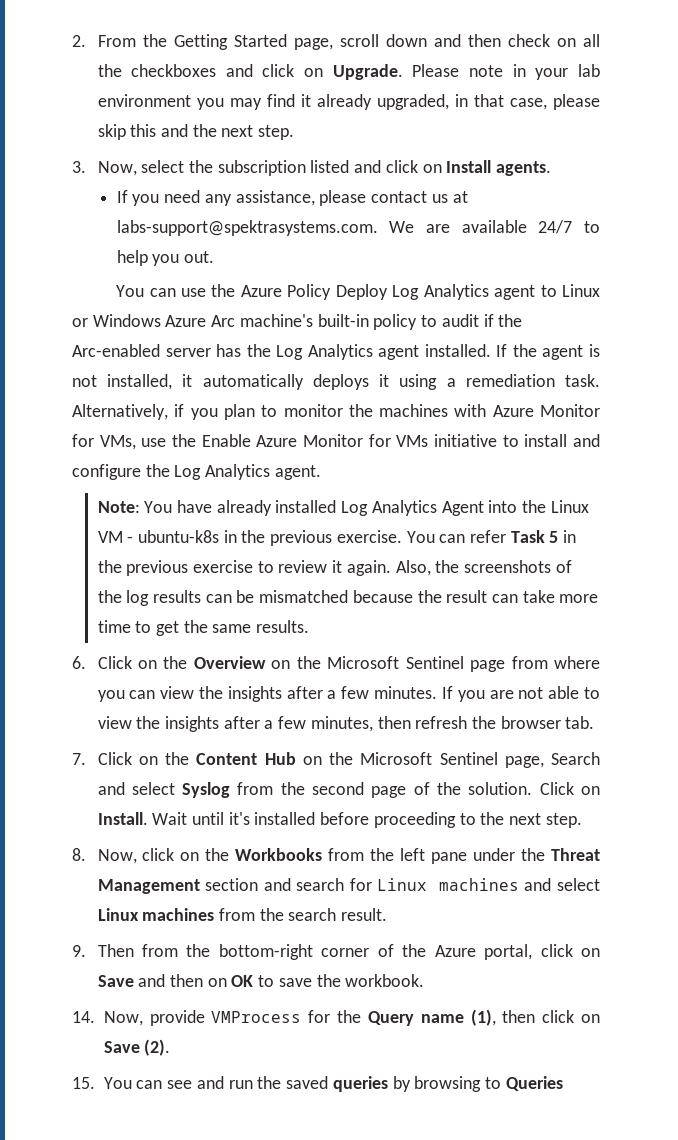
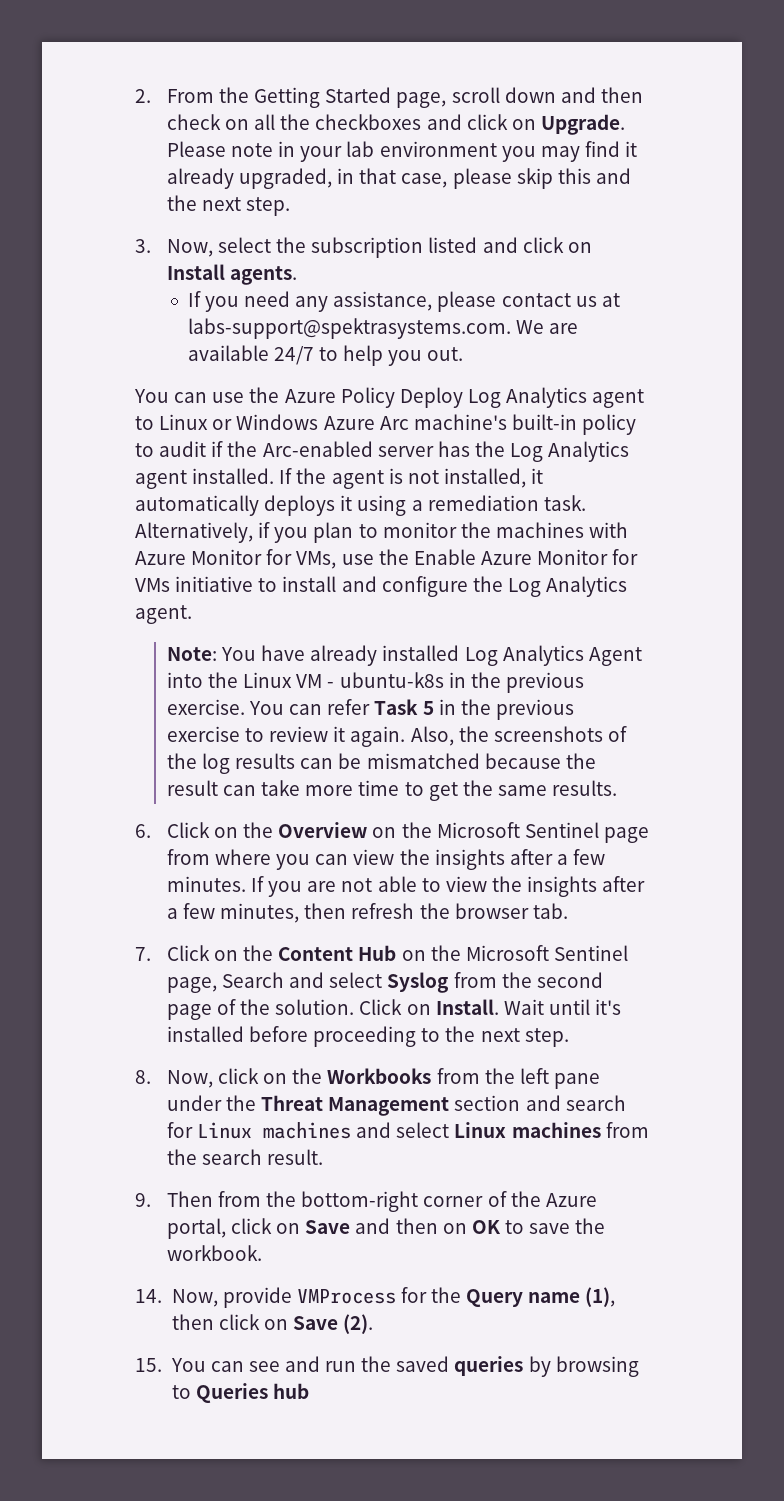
(563, 1083) none -> [272,1383,309,1399] hub

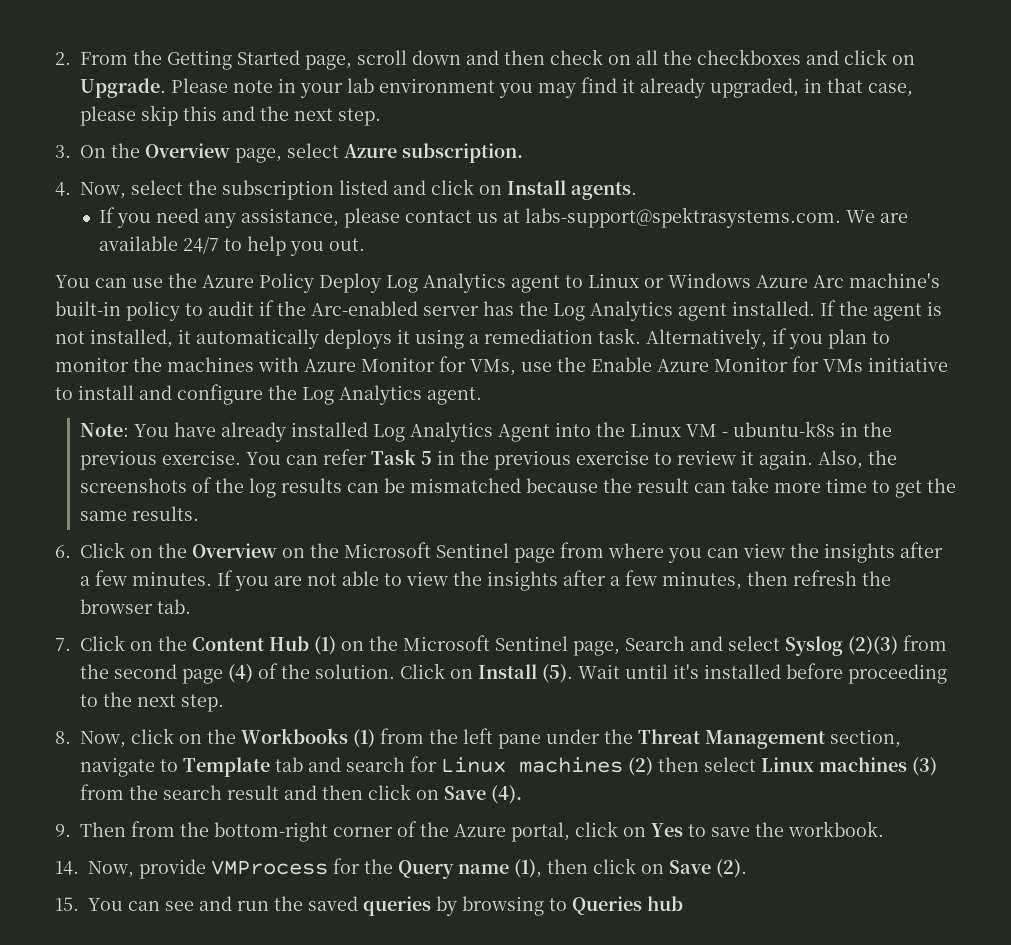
(151, 246) none -> [80,143,523,163] [55,182,71,196] On the Overview page, select Azure subscription. // 4.
(397, 953) none -> [314,636,336,655] (1)
(450, 982) none -> [848,636,898,655] (2)(3)
(212, 1012) none -> [228,664,253,683] (4)
[435,999,499,1015] Install. -> [478,664,573,683] Install (5).
(432, 1076) none -> [353,729,375,748] (1)
[454,1095,521,1111] section -> [830,729,901,748] [80,757,303,777] section, navigate to Template tab
[356,1122,392,1138] and -> [628,757,699,776] (2) then
(601, 1130) none -> [912,757,937,776] (3)
[267,1149,324,1165] result. -> [227,784,522,804] result and then click on Save (4).
[305,1218,501,1234] Save and then on OK -> [651,823,683,837] Yes

